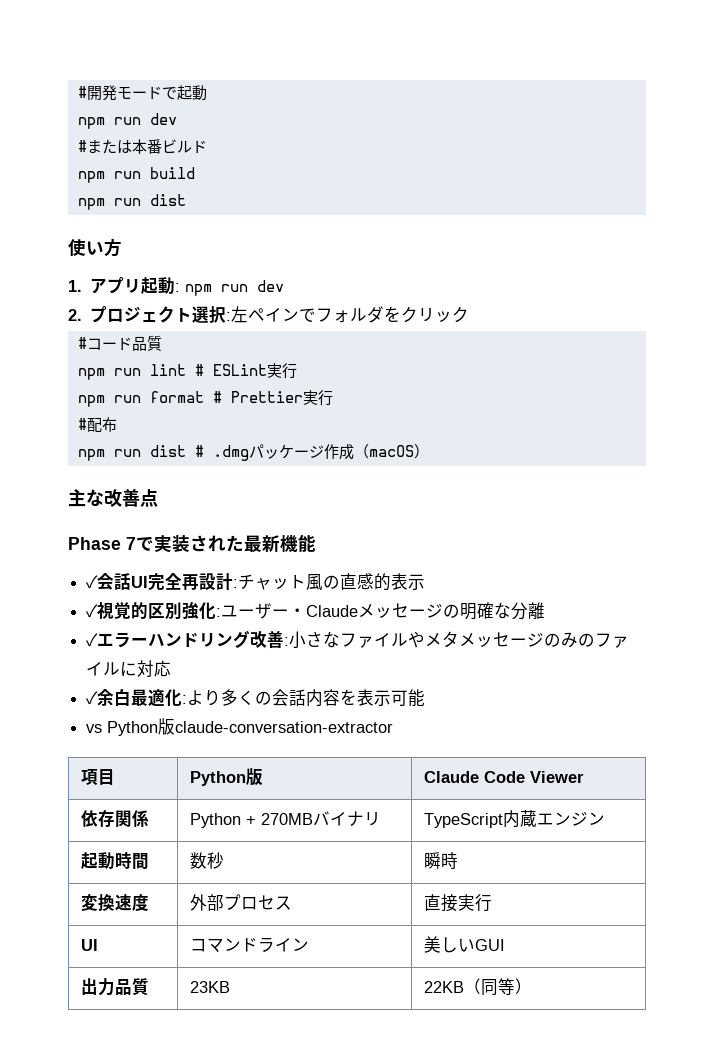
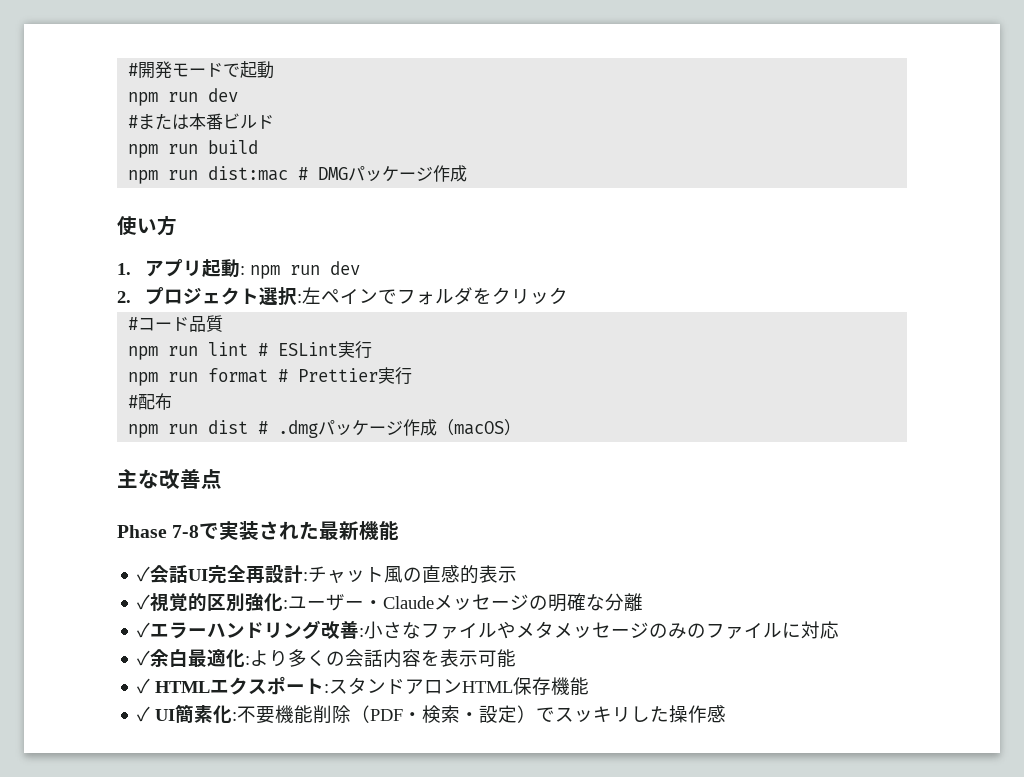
[149,194,186,206] dist -> [208,165,468,182] dist:mac # DMGパッケージ作成
[126,537,136,550] 7 -> [172,525,200,538] 7-8
[86,718,394,736] [80,769,115,785] [189,768,263,786] [423,771,584,783] [80,809,149,827] [189,811,381,828] [423,810,605,828] [80,852,149,870] [189,852,224,869] [423,852,458,869] [80,894,149,912] [189,894,292,911] [423,894,492,912] [80,939,98,951] [189,937,309,953] [423,936,505,953] [80,978,149,996] [189,981,230,993] [423,978,532,996] vs Python版claude-conversation-extractor // 項目 | Python版 | Claude Code Viewer // 依存関係 | Python + 270MBバイナリ | TypeScript内蔵エンジン // 起動時間 | 数秒 | 瞬時 // 変換速度 | 外部プロセス | 直接実行 // UI | コマンドライン | 美しいGUI // 出力品質 | 23KB | 22KB（同等） -> [137,676,590,696] [137,704,727,724] ✓ HTMLエクスポート:スタンドアロンHTML保存機能 // ✓ UI簡素化:不要機能削除（PDF・検索・設定）でスッキリした操作感

